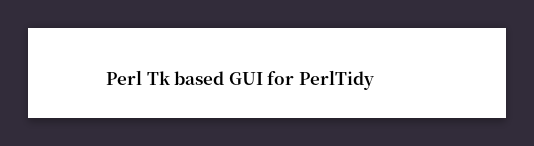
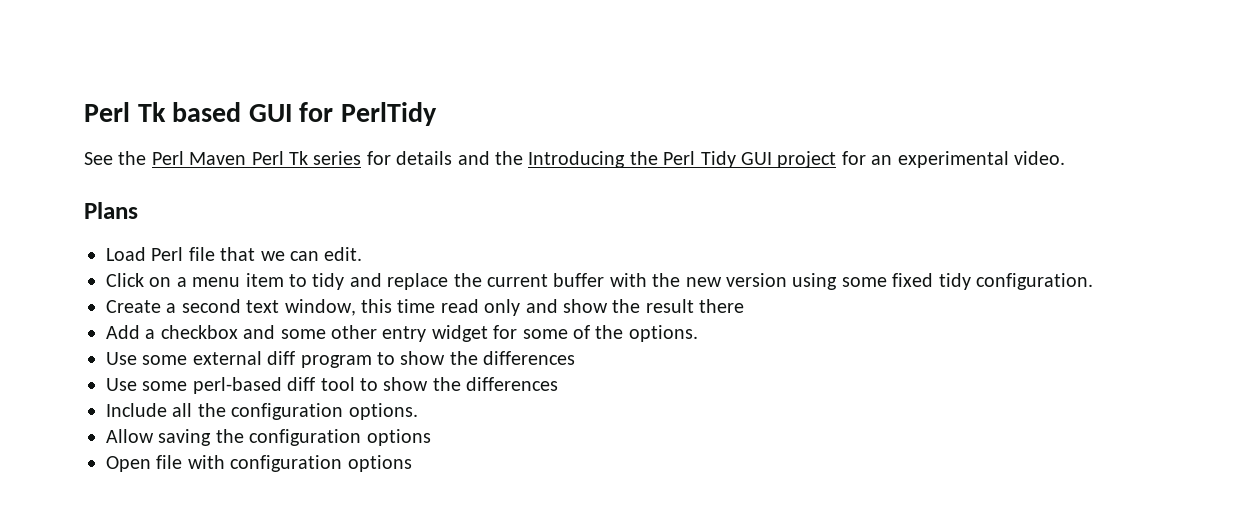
(374, 80) none -> [84,151,1065,168] [84,202,138,219] [106,247,363,261] [106,273,1093,290] [106,299,745,316] [106,325,698,342] [106,351,576,368] [106,377,559,394] [106,403,418,420] [106,429,431,446] [106,455,412,472] // See the Perl Maven Perl Tk series for details and the Introducing the Perl Tidy GUI project for an experimental video. // Plans // Load Perl file that we can edit. // Click on a menu item to tidy and replace the current buffer with the new version using some fixed tidy configuration. // Create a second text window, this time read only and show the result there // Add a checkbox and some other entry widget for some of the options. // Use some external diff program to show the differences // Use some perl-based diff tool to show the differences // Include all the configuration options. // Allow saving the configuration options // Open file with configuration options

